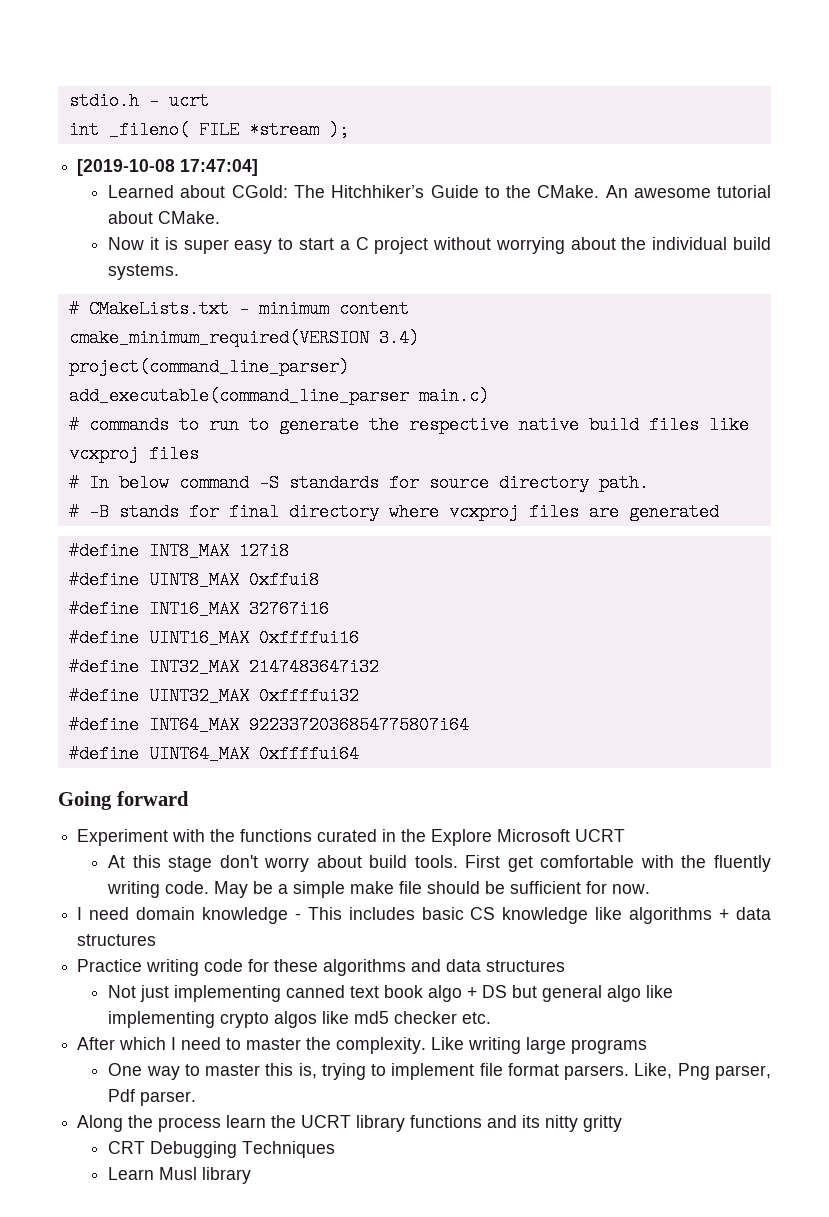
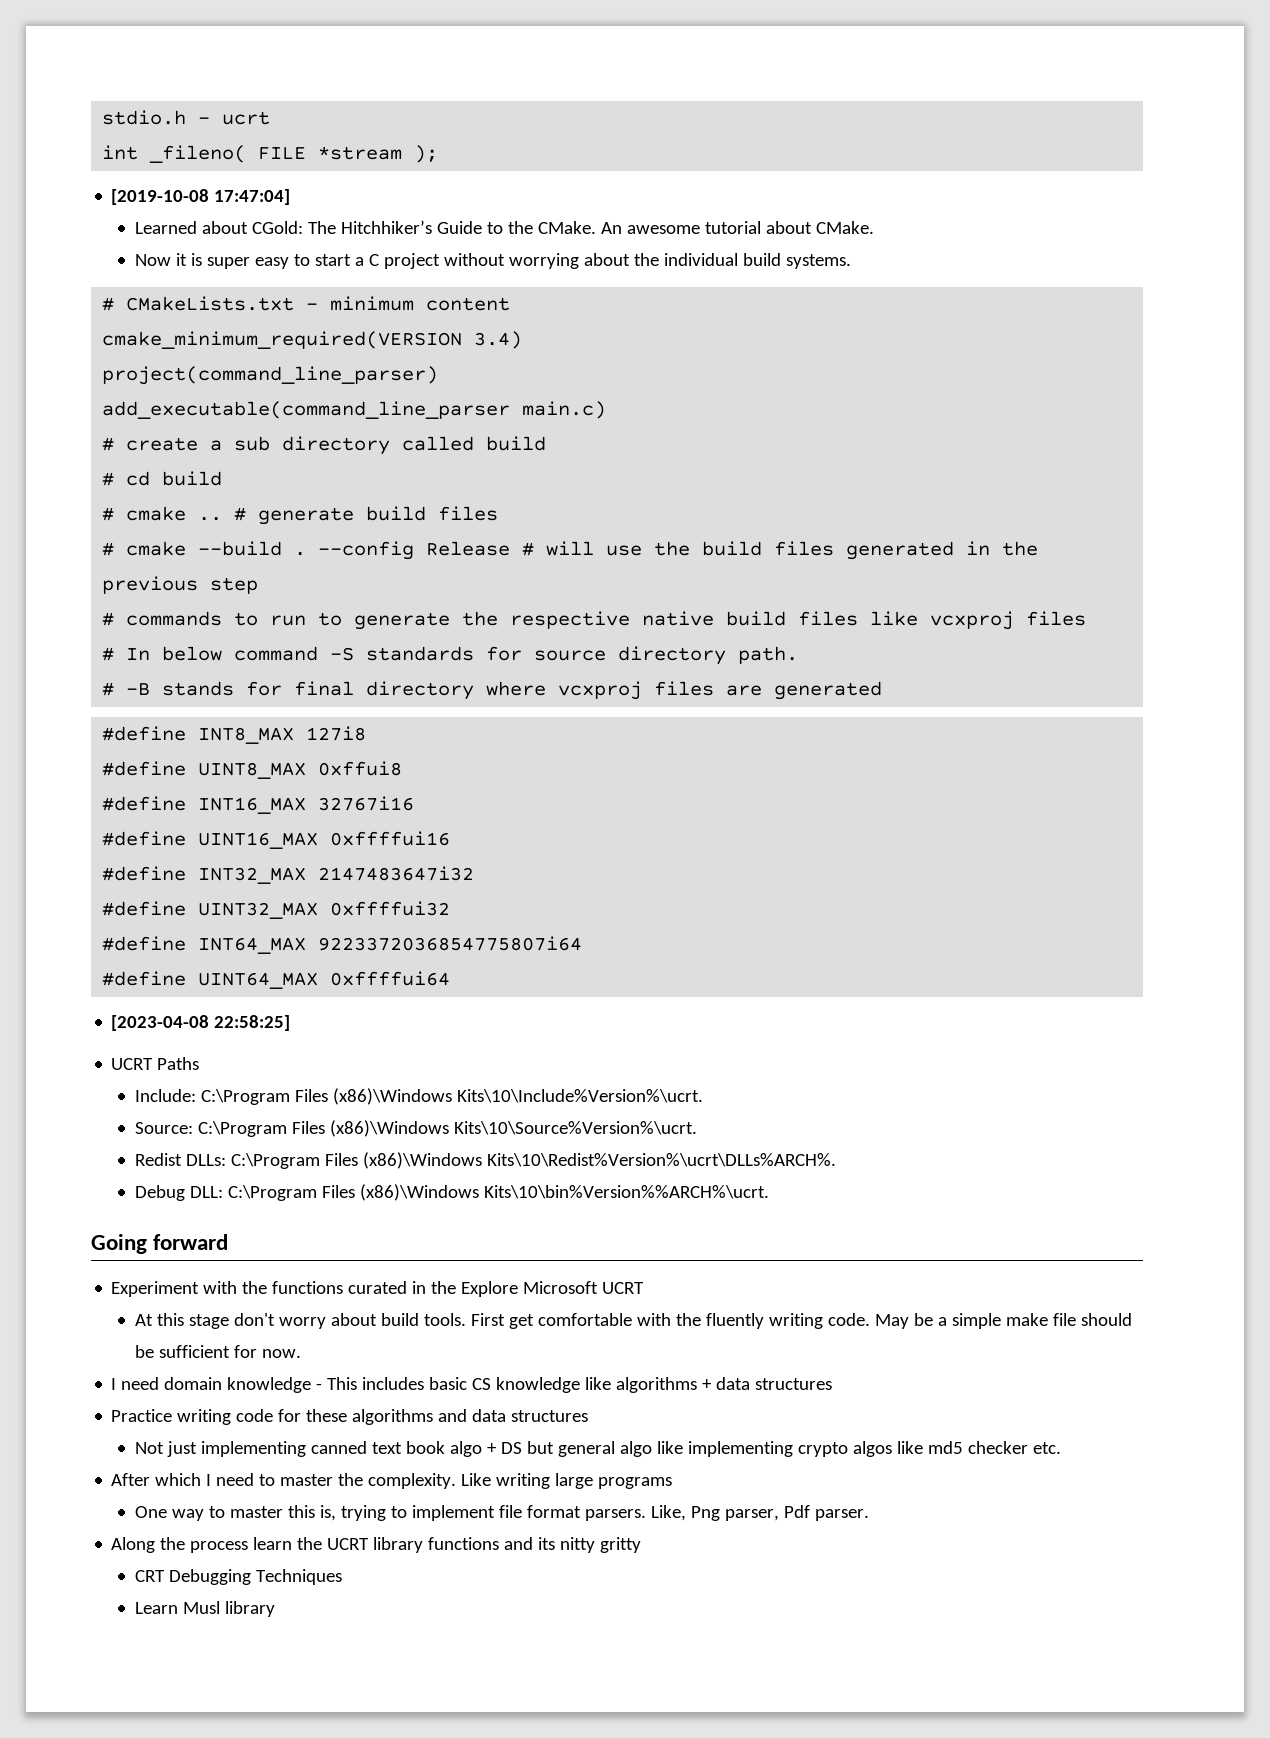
(489, 396) none -> [102,436,547,455] [102,471,223,486] [102,506,499,525] [102,541,1039,560] [102,576,259,594] // # create a sub directory called build // # cd build // # cmake .. # generate build files // # cmake --build . --config Release # will use the build files generated in the previous step
(359, 754) none -> [111,1015,291,1031] [111,1057,200,1070] [134,1088,703,1105] [134,1120,697,1137] [134,1152,836,1169] [134,1184,769,1201] // [2023-04-08 22:58:25] // UCRT Paths // Include: C:\Program Files (x86)\Windows Kits\10\Include%Version%\ucrt. // Source: C:\Program Files (x86)\Windows Kits\10\Source%Version%\ucrt. // Redist DLLs: C:\Program Files (x86)\Windows Kits\10\Redist%Version%\ucrt\DLLs%ARCH%. // Debug DLL: C:\Program Files (x86)\Windows Kits\10\bin%Version%%ARCH%\ucrt.

